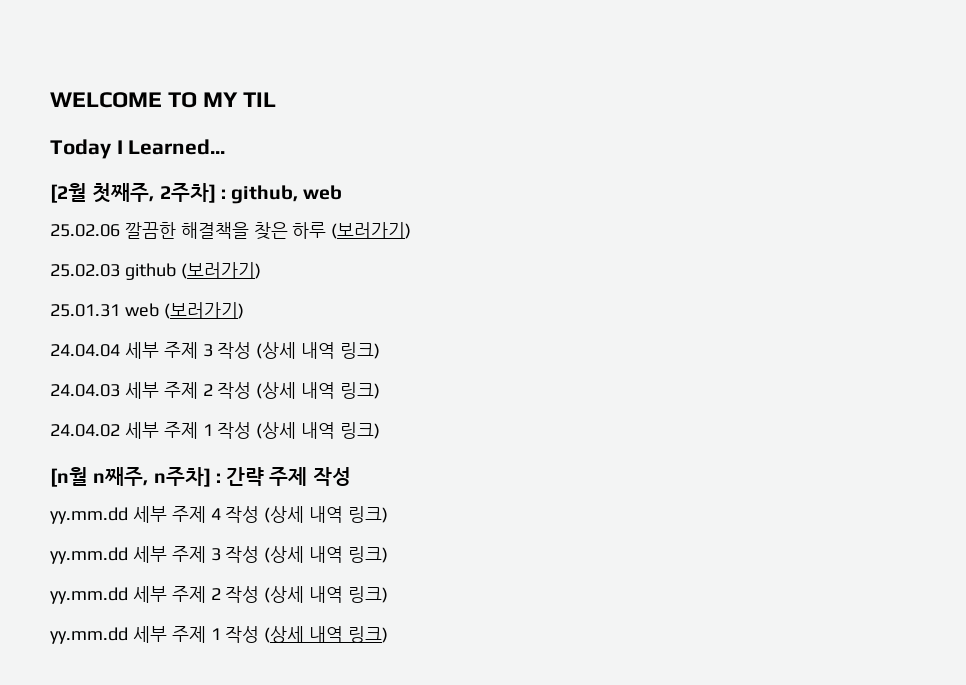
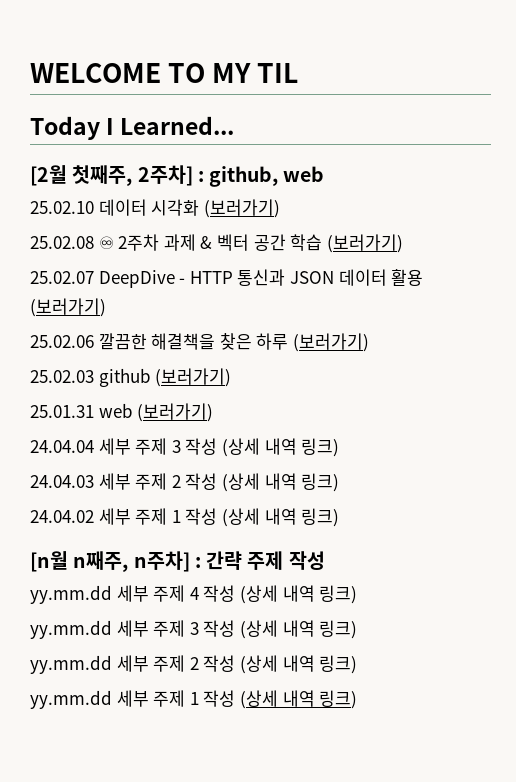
(343, 192) none -> [30,199,280,218] [30,234,403,253] [30,269,424,288] [30,298,106,317] // 25.02.10 데이터 시각화 (보러가기) // 25.02.08 ♾ 2주차 과제 & 벡터 공간 학습 (보러가기) // 25.02.07 DeepDive - HTTP 통신과 JSON 데이터 활용 (보러가기)

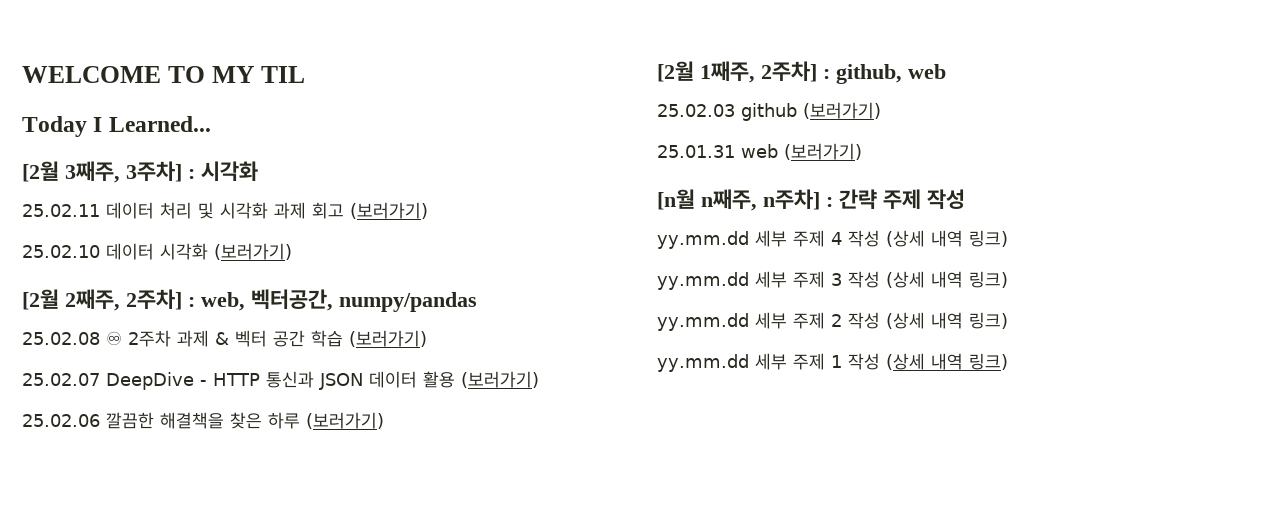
[72,165,325,187] [30,199,280,218] 첫째주, 2주차] : github, web // 25.02.10 데이터 시각화 (보러가기) -> [65,161,258,183] [22,202,428,219] [22,243,292,260] [22,289,477,312] 3째주, 3주차] : 시각화 // 25.02.11 데이터 처리 및 시각화 과제 회고 (보러가기) // 25.02.10 데이터 시각화 (보러가기) // [2월 2째주, 2주차] : web, 벡터공간, numpy/pandas
(369, 342) none -> [657,61,946,84] // [2월 1째주, 2주차] : github, web
[30,438,340,457] [30,473,340,492] [30,508,340,527] // 24.04.04 세부 주제 3 작성 (상세 내역 링크) // 24.04.03 세부 주제 2 작성 (상세 내역 링크) // 24.04.02 세부 주제 1 작성 (상세 내역 링크) -> (862, 151) none

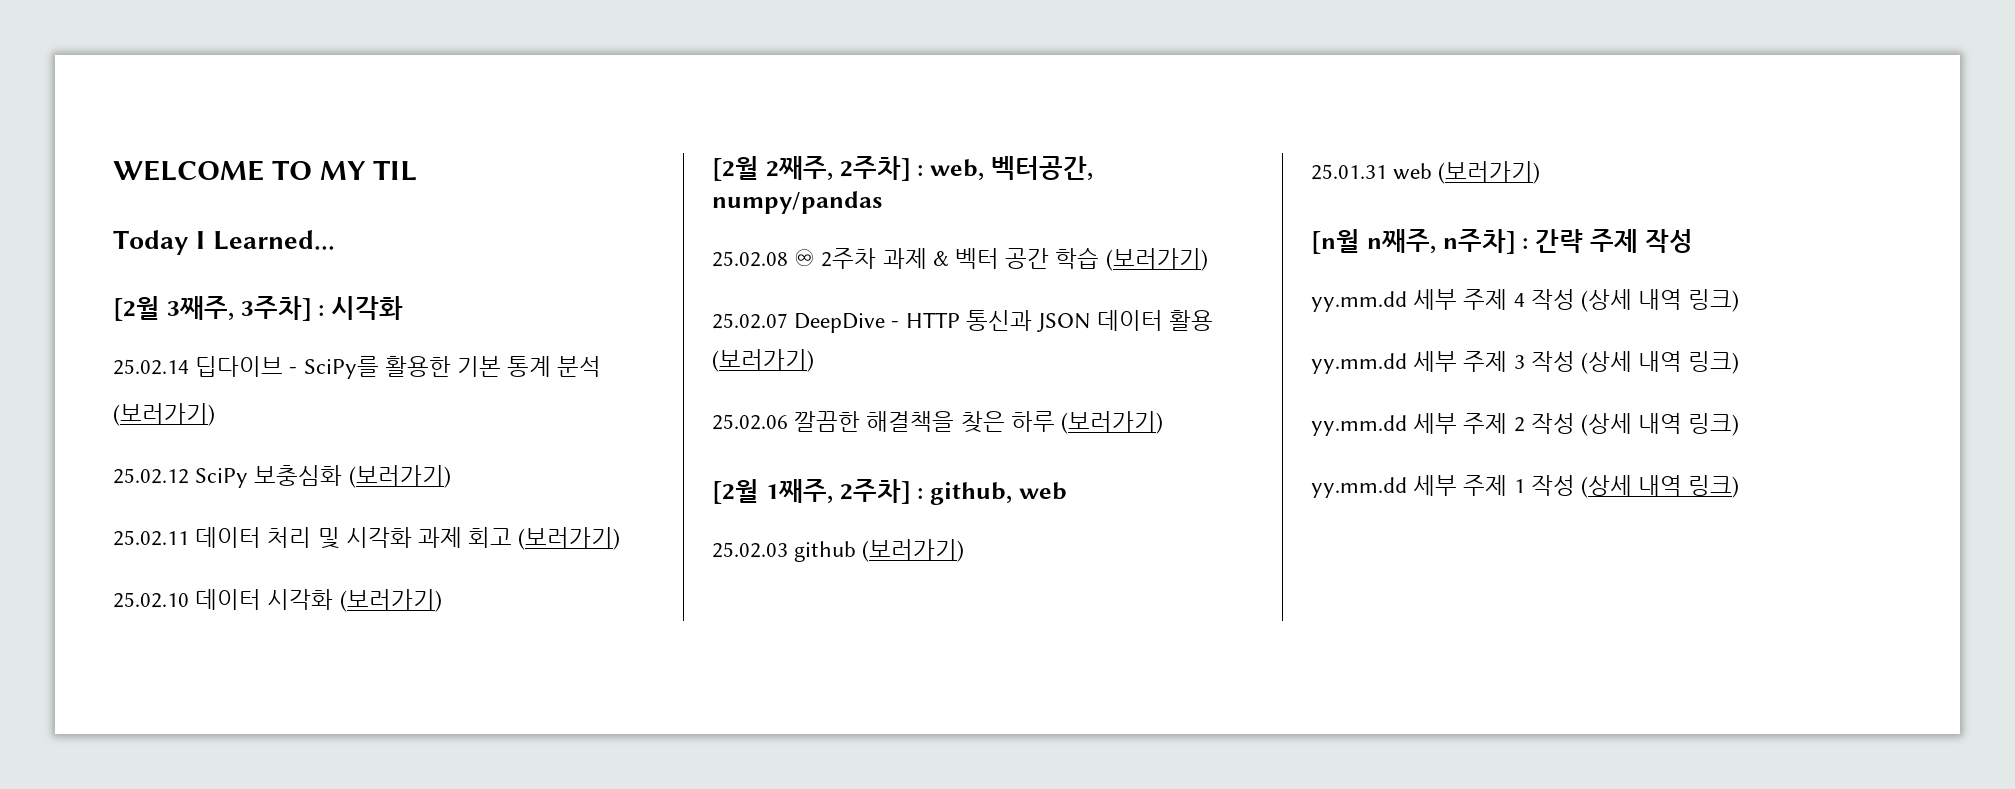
(258, 171) none -> [113,356,602,379] [113,403,215,426] [113,465,451,488] // 25.02.14 딥다이브 - SciPy를 활용한 기본 통계 분석 // (보러가기) // 25.02.12 SciPy 보충심화 (보러가기)

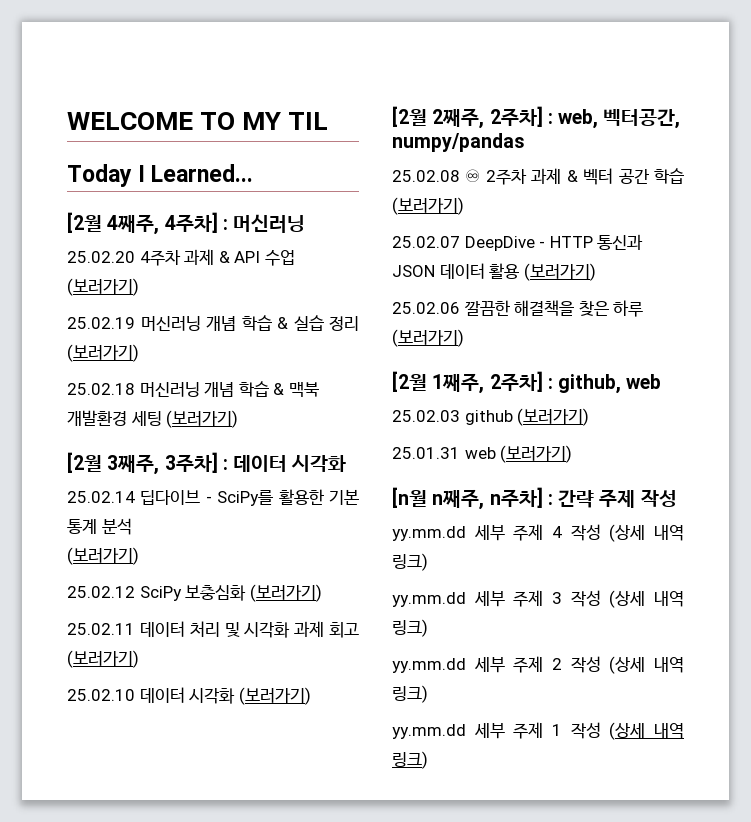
(335, 240) none -> [67,212,306,235] [67,249,295,266] [67,278,139,296] [67,315,359,331] [67,344,139,362] [67,381,319,397] [67,410,239,428] // [2월 4째주, 4주차] : 머신러닝 // 25.02.20 4주차 과제 & API 수업 (보러가기) // 25.02.19 머신러닝 개념 학습 & 실습 정리 (보러가기) // 25.02.18 머신러닝 개념 학습 & 맥북 개발환경 세팅 (보러가기)
(325, 310) none -> [233,455,288,472] 데이터

